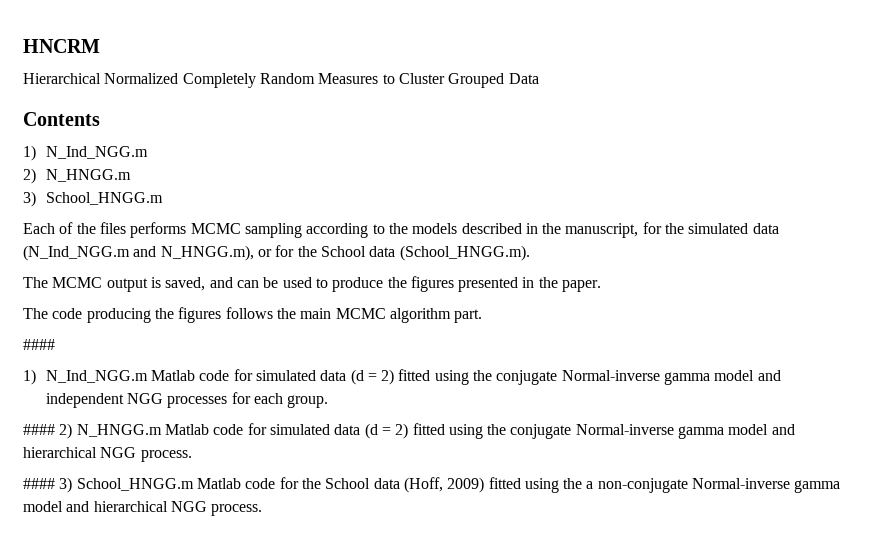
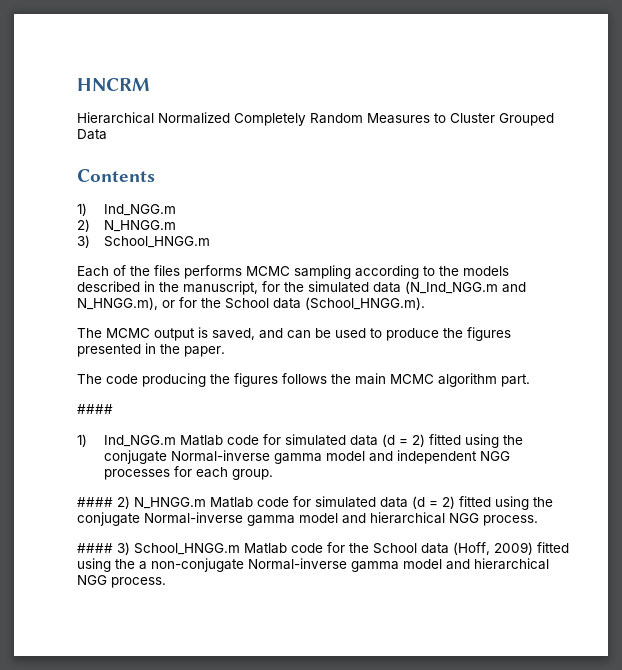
[45,146,148,159] N_Ind_NGG.m -> [103,204,176,216] Ind_NGG.m
[45,370,148,383] N_Ind_NGG.m -> [103,435,176,447] Ind_NGG.m

